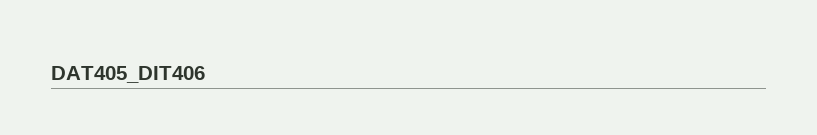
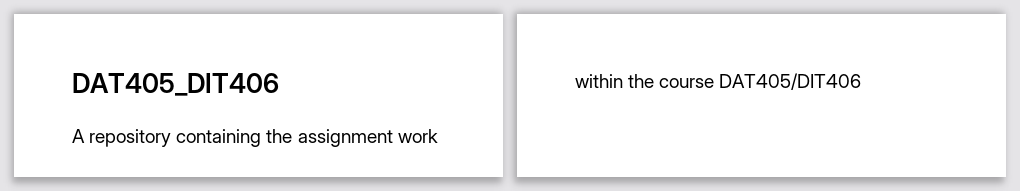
(205, 74) none -> [72,129,438,147] [575,73,862,90] // A repository containing the assignment work within the course DAT405/DIT406

